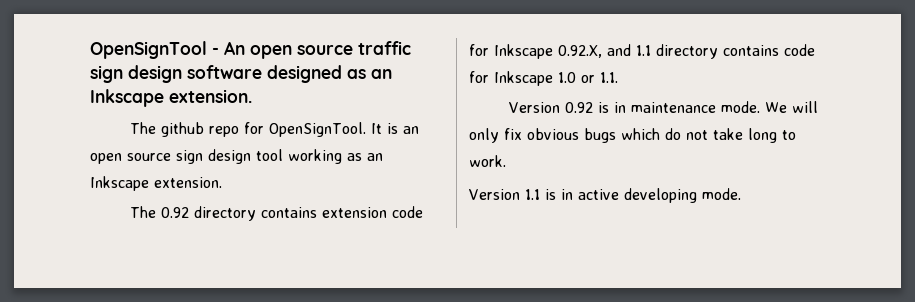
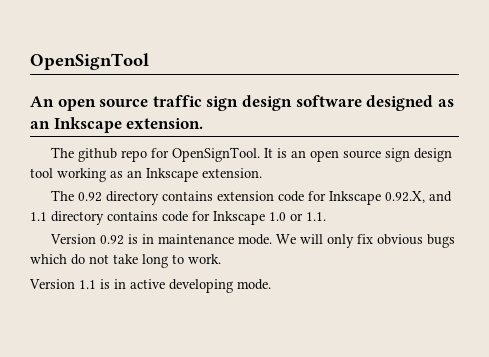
[212,47,219,55] - -> (149, 61) //

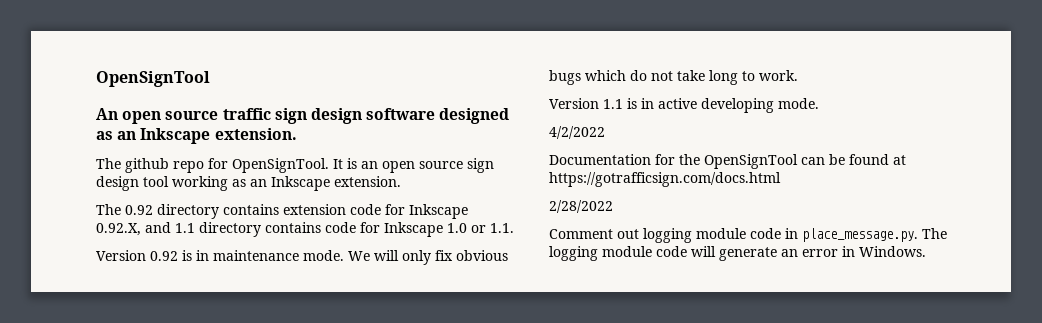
(271, 284) none -> [549,126,605,139] [549,154,906,169] [549,172,781,187] [549,200,613,213] [549,228,947,243] [549,246,926,261] // 4/2/2022 // Documentation for the OpenSignTool can be found at https://gotrafficsign.com/docs.html // 2/28/2022 // Comment out logging module code in place_message.py. The logging module code will generate an error in Windows.

